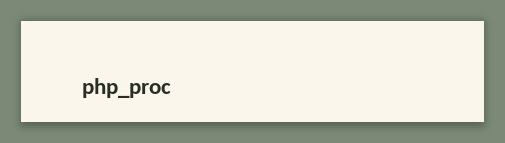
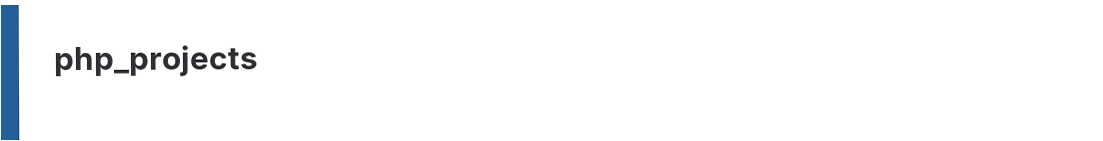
[82,78,171,98] php_proc -> [53,45,259,78] php_projects

